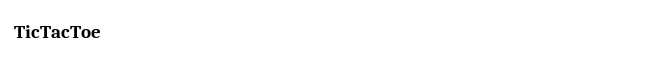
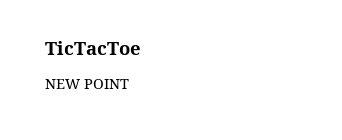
(101, 31) none -> [45,79,129,89] // NEW POINT

